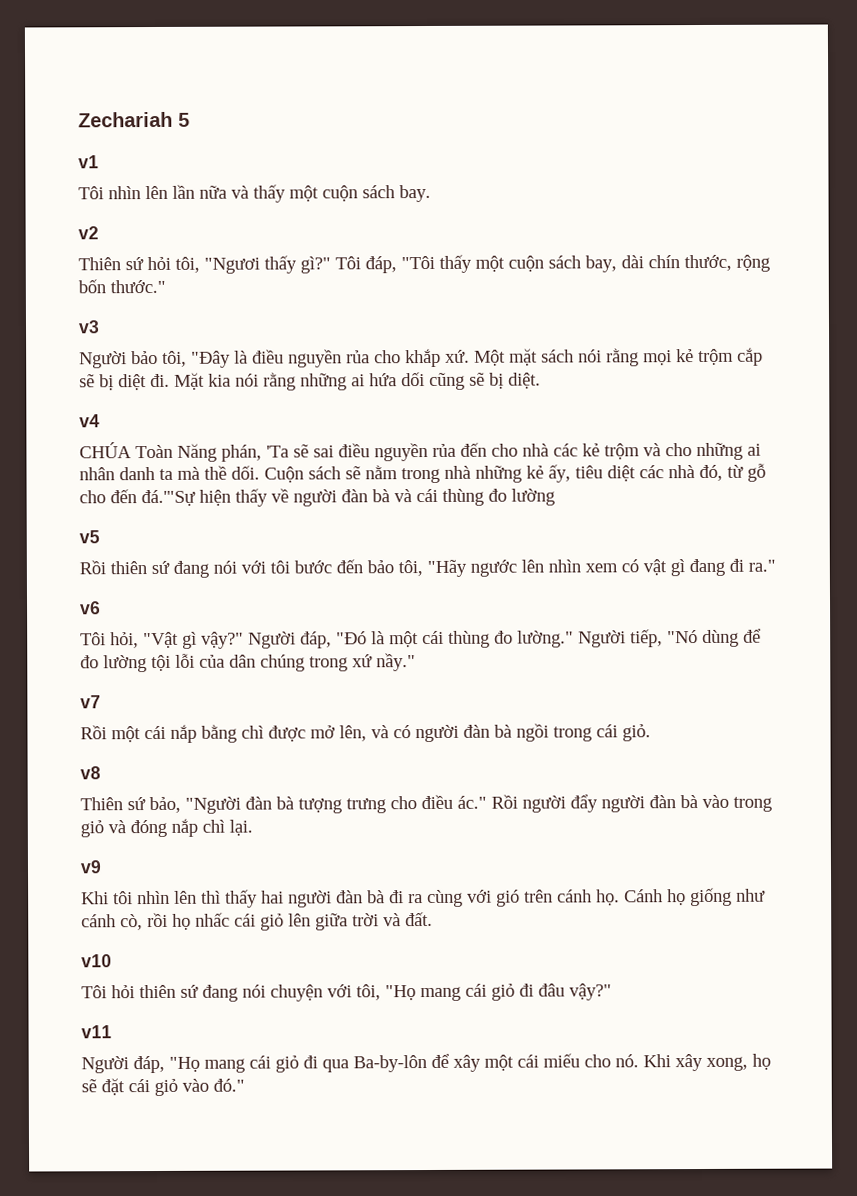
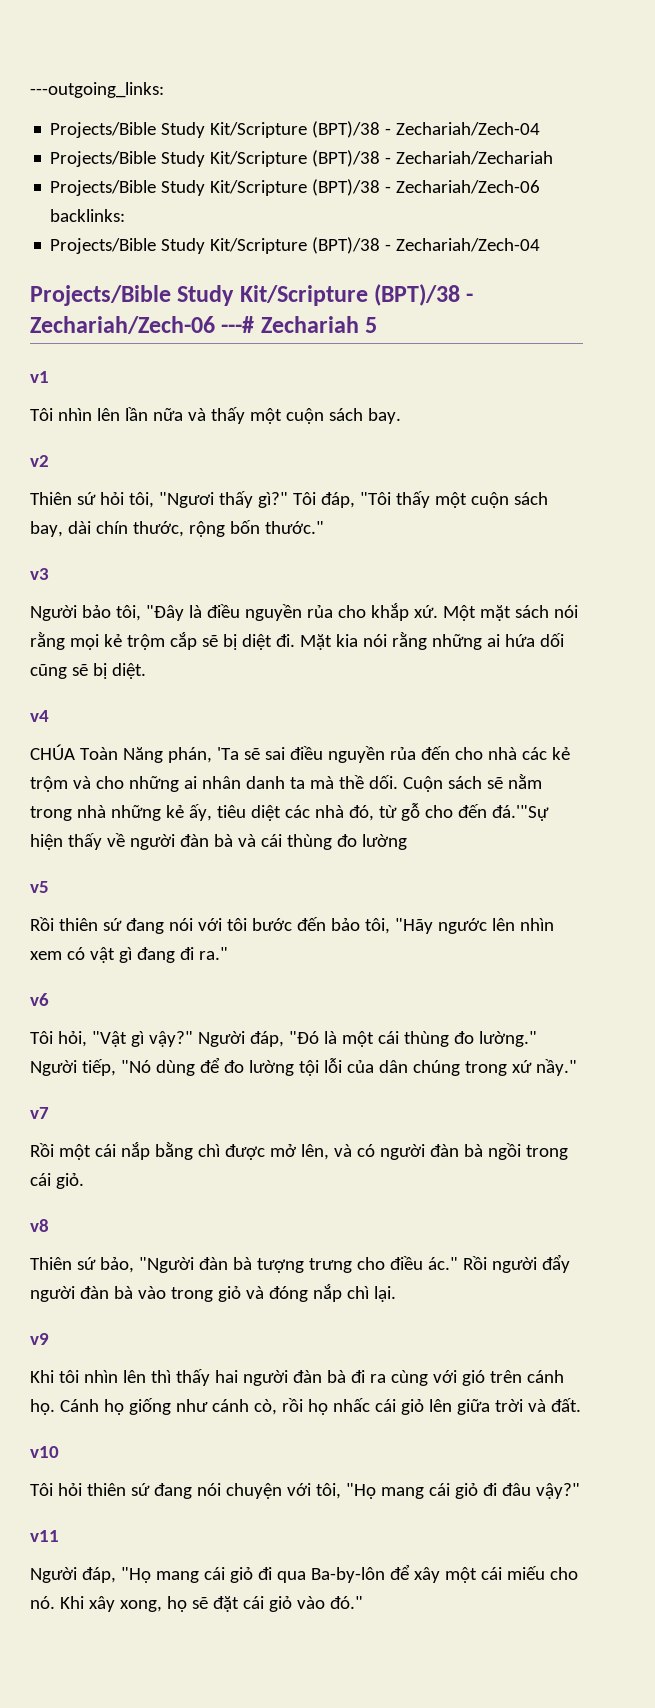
(78, 119) none -> [30,82,164,98] [50,121,541,138] [50,150,554,167] [50,179,541,196] [50,209,126,222] [50,237,541,254] [30,284,474,306] [30,316,255,334] ---outgoing_links: // Projects/Bible Study Kit/Scripture (BPT)/38 - Zechariah/Zech-04 // Projects/Bible Study Kit/Scripture (BPT)/38 - Zechariah/Zechariah // Projects/Bible Study Kit/Scripture (BPT)/38 - Zechariah/Zech-06 backlinks: // Projects/Bible Study Kit/Scripture (BPT)/38 - Zechariah/Zech-04 // Projects/Bible Study Kit/Scripture (BPT)/38 - Zechariah/Zech-06 ---#

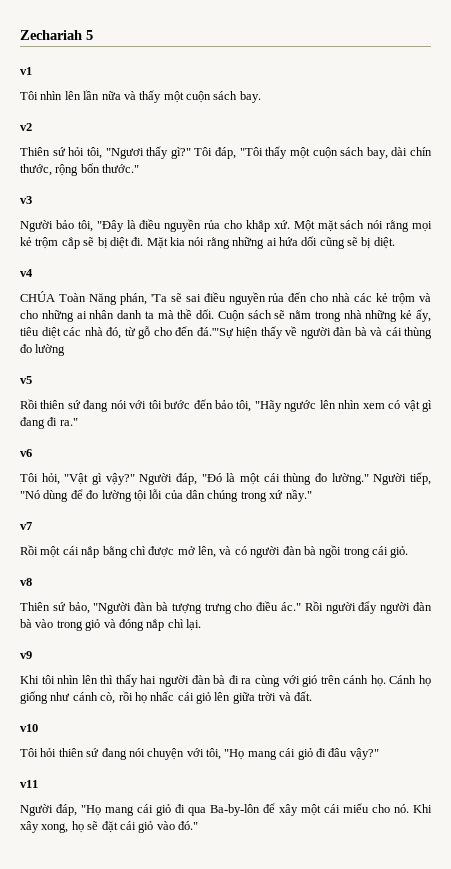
[30,82,164,98] [50,121,541,138] [50,150,554,167] [50,179,541,196] [50,209,126,222] [50,237,541,254] [30,284,474,306] [30,316,255,334] ---outgoing_links: // Projects/Bible Study Kit/Scripture (BPT)/38 - Zechariah/Zech-04 // Projects/Bible Study Kit/Scripture (BPT)/38 - Zechariah/Zechariah // Projects/Bible Study Kit/Scripture (BPT)/38 - Zechariah/Zech-06 backlinks: // Projects/Bible Study Kit/Scripture (BPT)/38 - Zechariah/Zech-04 // Projects/Bible Study Kit/Scripture (BPT)/38 - Zechariah/Zech-06 ---# -> (20, 35) none

